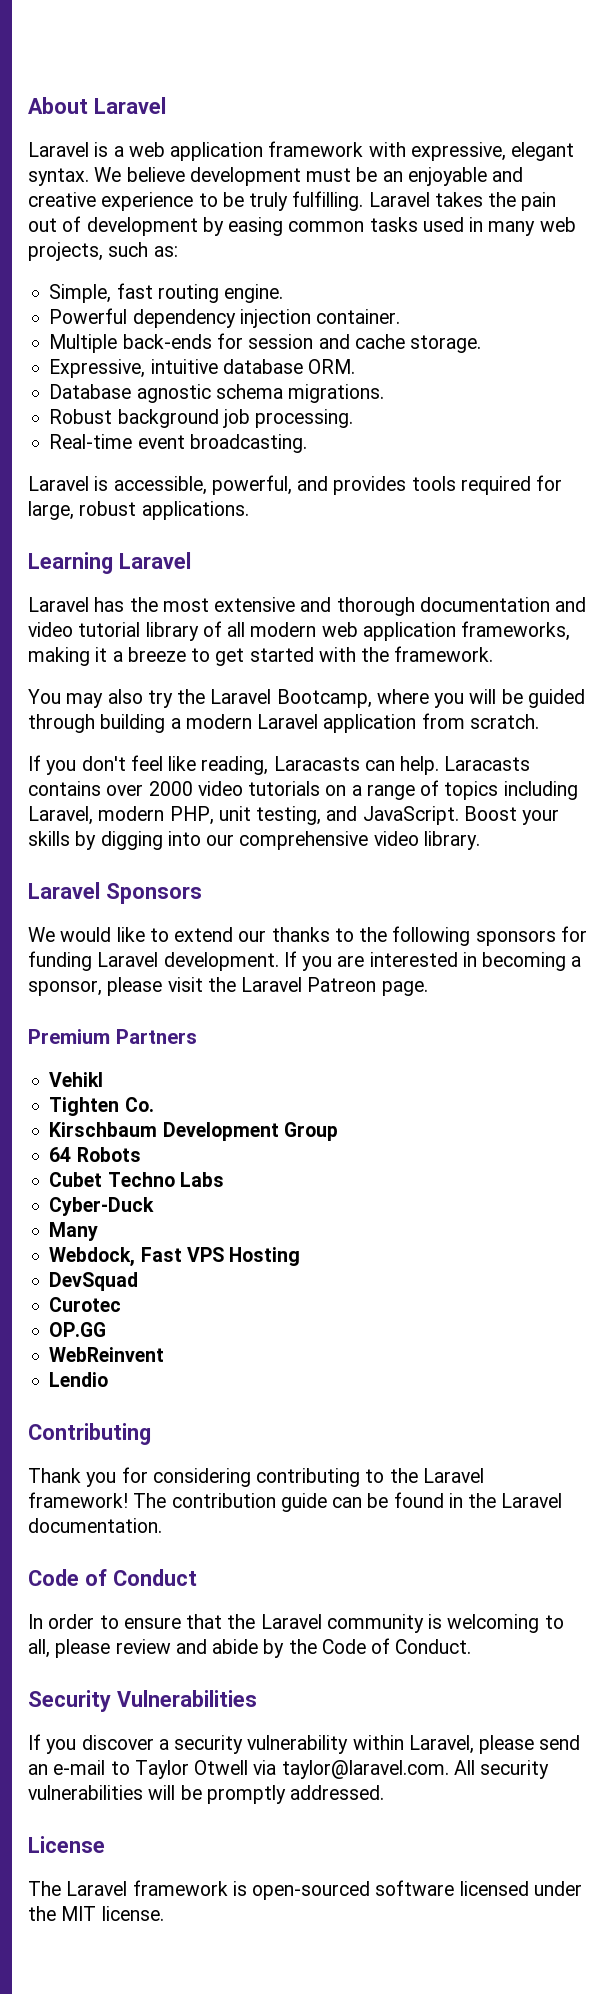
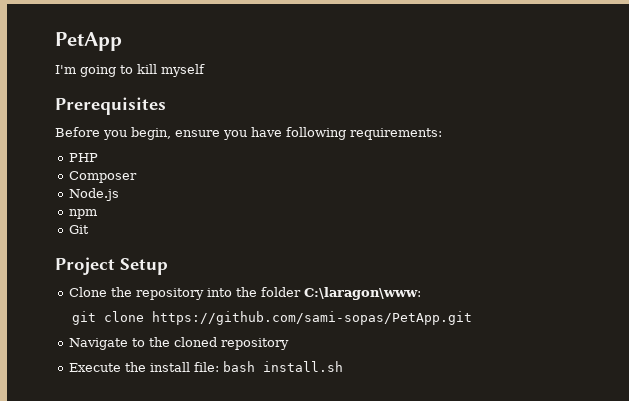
[28,97,166,114] [28,141,575,161] [28,167,524,186] [28,191,557,211] [28,216,576,236] [28,242,178,261] [49,283,284,303] [49,308,401,328] [49,333,482,353] [49,359,356,378] [49,384,385,403] [49,409,354,428] [49,434,307,453] [28,475,563,495] [28,501,249,520] [28,552,191,574] [28,597,587,616] [28,621,571,641] [28,646,494,666] [28,689,585,708] [28,713,539,733] [28,755,531,775] [28,780,578,800] [28,806,560,825] [28,831,480,850] [28,882,202,904] [28,926,587,946] [28,951,582,971] [28,977,428,996] [28,1029,197,1044] [49,1072,104,1087] [49,1097,154,1116] [49,1122,338,1141] [49,1147,141,1162] [49,1172,224,1187] [49,1197,155,1216] [49,1222,99,1241] [49,1247,301,1267] [49,1272,139,1291] [49,1297,122,1312] [49,1322,107,1337] [49,1347,165,1362] [49,1372,109,1387] [28,1423,151,1445] [28,1467,484,1487] [28,1492,563,1512] [28,1518,162,1533] [28,1569,197,1586] [28,1614,564,1633] [28,1638,472,1658] [28,1690,257,1712] [28,1734,581,1754] [28,1760,550,1779] [28,1785,385,1804] [28,1836,105,1853] [28,1880,582,1900] [28,1906,164,1921] About Laravel // Laravel is a web application framework with expressive, elegant syntax. We believe development must be an enjoyable and creative experience to be truly fulfilling. Laravel takes the pain out of development by easing common tasks used in many web projects, such as: // Simple, fast routing engine. // Powerful dependency injection container. // Multiple back-ends for session and cache storage. // Expressive, intuitive database ORM. // Database agnostic schema migrations. // Robust background job processing. // Real-time event broadcasting. // Laravel is accessible, powerful, and provides tools required for large, robust applications. // Learning Laravel // Laravel has the most extensive and thorough documentation and video tutorial library of all modern web application frameworks, making it a breeze to get started with the framework. // You may also try the Laravel Bootcamp, where you will be guided through building a modern Laravel application from scratch. // If you don't feel like reading, Laracasts can help. Laracasts contains over 2000 video tutorials on a range of topics including Laravel, modern PHP, unit testing, and JavaScript. Boost your skills by digging into our comprehensive video library. // Laravel Sponsors // We would like to extend our thanks to the following sponsors for funding Laravel development. If you are interested in becoming a sponsor, please visit the Laravel Patreon page. // Premium Partners // Vehikl // Tighten Co. // Kirschbaum Development Group // 64 Robots // Cubet Techno Labs // Cyber-Duck // Many // Webdock, Fast VPS Hosting // DevSquad // Curotec // OP.GG // WebReinvent // Lendio // Contributing // Thank you for considering contributing to the Laravel framework! The contribution guide can be found in the Laravel documentation. // Code of Conduct // In order to ensure that the Laravel community is welcoming to all, please review and abide by the Code of Conduct. // Security Vulnerabilities // If you discover a security vulnerability within Laravel, please send an e-mail to Taylor Otwell via taylor@laravel.com. All security vulnerabilities will be promptly addressed. // License // The Laravel framework is open-sourced software licensed under the MIT license. -> [55,32,122,51] [55,64,205,77] [55,97,166,115] [55,127,442,140] [69,153,99,162] [69,171,138,183] [69,188,120,201] [69,209,98,219] [69,225,90,234] [55,257,168,275] [69,287,422,300] [72,311,473,325] [69,337,290,350] [69,361,344,372] PetApp // I'm going to kill myself // Prerequisites // Before you begin, ensure you have following requirements: // PHP // Composer // Node.js // npm // Git // Project Setup // Clone the repository into the folder C:\laragon\www: // git clone https://github.com/sami-sopas/PetApp.git // Navigate to the cloned repository // Execute the install file: bash install.sh

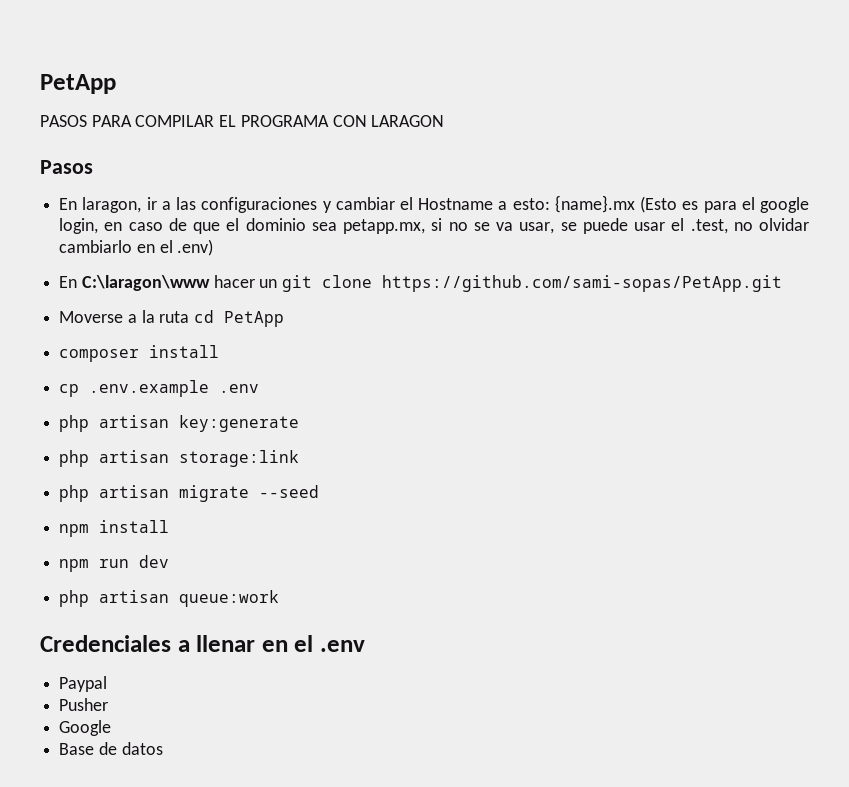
[55,32,122,51] [55,64,205,77] [55,97,166,115] [55,127,442,140] [69,153,99,162] [69,171,138,183] [69,188,120,201] [69,209,98,219] [69,225,90,234] [55,257,168,275] [69,287,422,300] [72,311,473,325] [69,337,290,350] [69,361,344,372] PetApp // I'm going to kill myself // Prerequisites // Before you begin, ensure you have following requirements: // PHP // Composer // Node.js // npm // Git // Project Setup // Clone the repository into the folder C:\laragon\www: // git clone https://github.com/sami-sopas/PetApp.git // Navigate to the cloned repository // Execute the install file: bash install.sh -> [40,74,116,94] [40,115,445,127] [40,160,93,174] [59,195,810,213] [59,218,809,234] [59,239,214,256] [59,275,783,292] [59,310,285,327] [59,345,220,362] [59,380,260,397] [59,415,300,432] [59,450,300,467] [59,485,320,502] [59,520,170,537] [59,555,170,572] [59,590,280,607] [40,635,366,652] [59,676,108,692] [59,698,109,711] [59,720,112,736] [59,742,163,755] PetApp // PASOS PARA COMPILAR EL PROGRAMA CON LARAGON // Pasos // En laragon, ir a las configuraciones y cambiar el Hostname a esto: {name}.mx (Esto es para el google login, en caso de que el dominio sea petapp.mx, si no se va usar, se puede usar el .test, no olvidar cambiarlo en el .env) // En C:\laragon\www hacer un git clone https://github.com/sami-sopas/PetApp.git // Moverse a la ruta cd PetApp // composer install // cp .env.example .env // php artisan key:generate // php artisan storage:link // php artisan migrate --seed // npm install // npm run dev // php artisan queue:work // Credenciales a llenar en el .env // Paypal // Pusher // Google // Base de datos

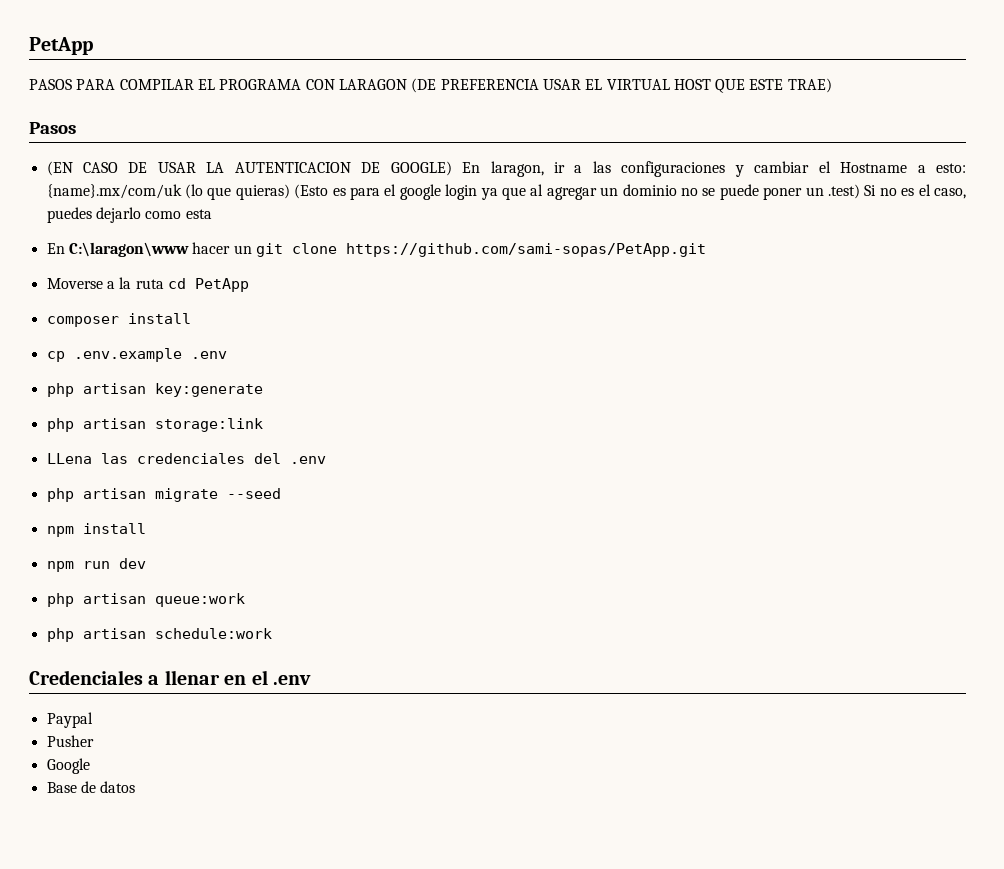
[40,160,93,174] // Pasos // -> [411,78,832,93] [29,122,76,134] [46,161,452,176] (DE PREFERENCIA USAR EL VIRTUAL HOST QUE ESTE TRAE) // Pasos // (EN CASO DE USAR LA AUTENTICACION DE GOOGLE)
[554,195,635,213] {name}.mx -> [46,184,290,200] {name}.mx/com/uk (lo que quieras)
[59,218,809,234] [59,239,214,256] login, en caso de que el dominio sea petapp.mx, si no se va usar, se puede usar el .test, no olvidar cambiarlo en el .env) -> [445,184,966,200] [46,207,212,223] login ya que al agregar un dominio no se puede poner un .test) Si no es el caso, puedes dejarlo como esta
(300, 458) none -> [46,453,326,464] // LLena las credenciales del .env
(280, 598) none -> [46,628,272,642] // php artisan schedule:work

